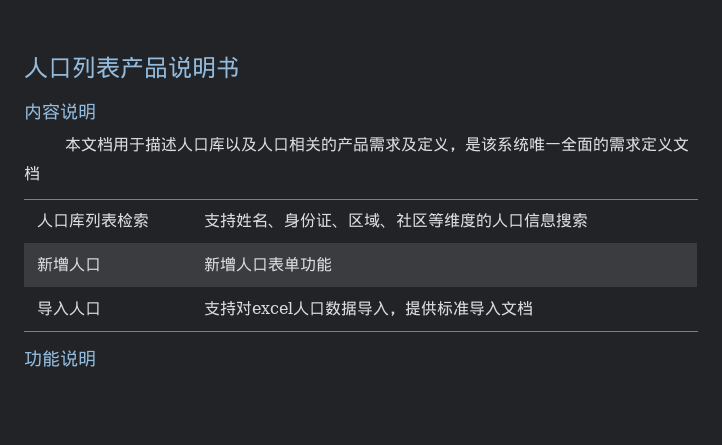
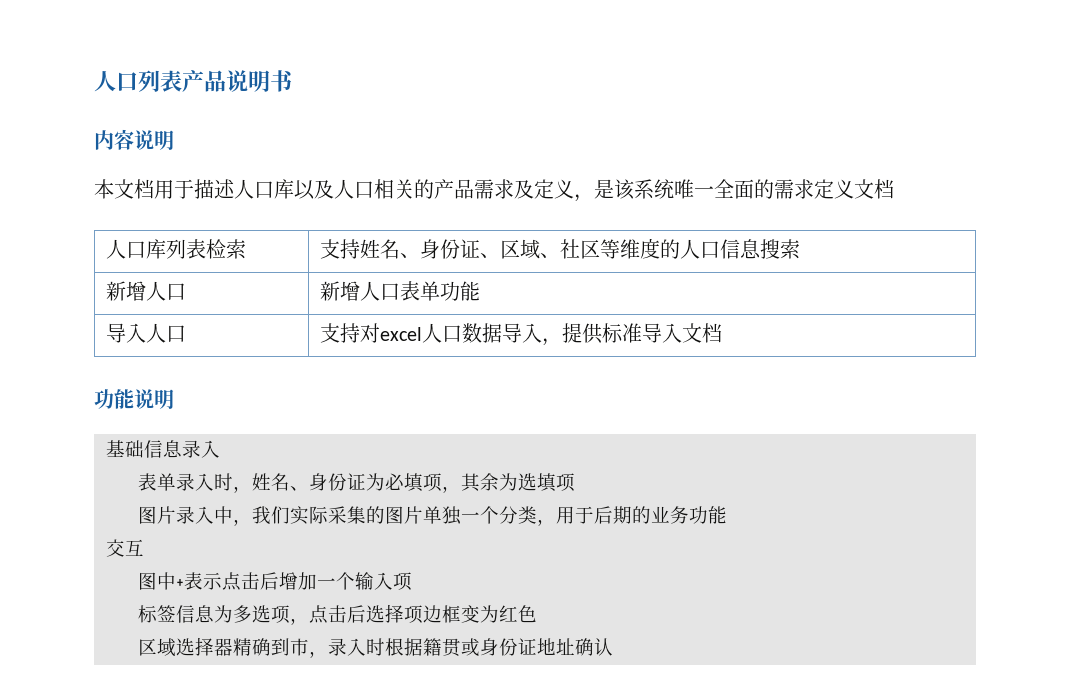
(96, 358) none -> [106,440,220,458] [138,473,575,493] [138,506,727,526] [106,539,144,557] [138,572,412,591] [138,604,537,625] [138,637,613,658] // 基础信息录入 // 表单录入时，姓名、身份证为必填项，其余为选填项 // 图片录入中，我们实际采集的图片单独一个分类，用于后期的业务功能 // 交互 // 图中+表示点击后增加一个输入项 // 标签信息为多选项，点击后选择项边框变为红色 // 区域选择器精确到市，录入时根据籍贯或身份证地址确认

